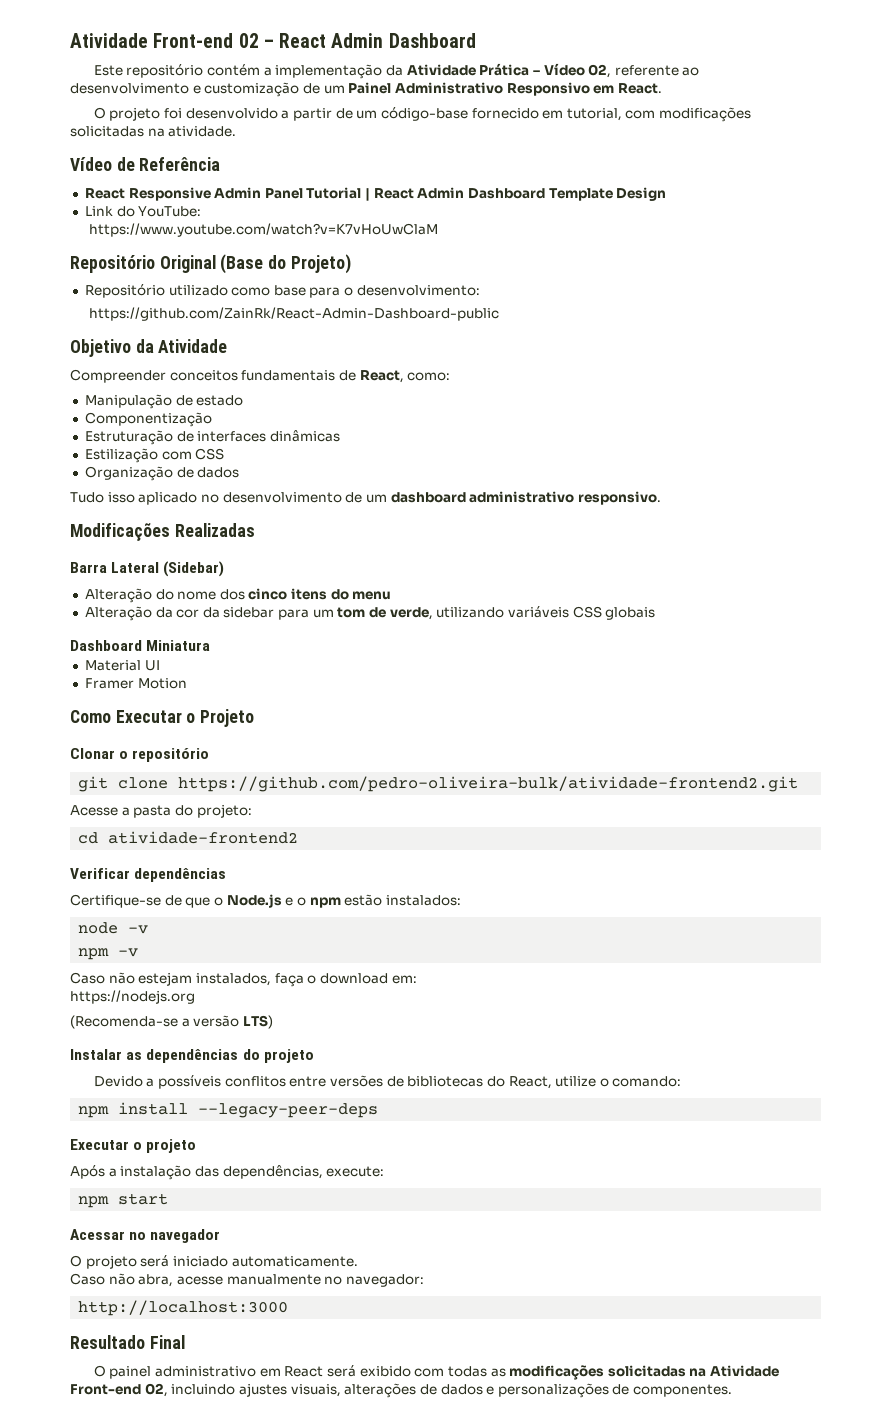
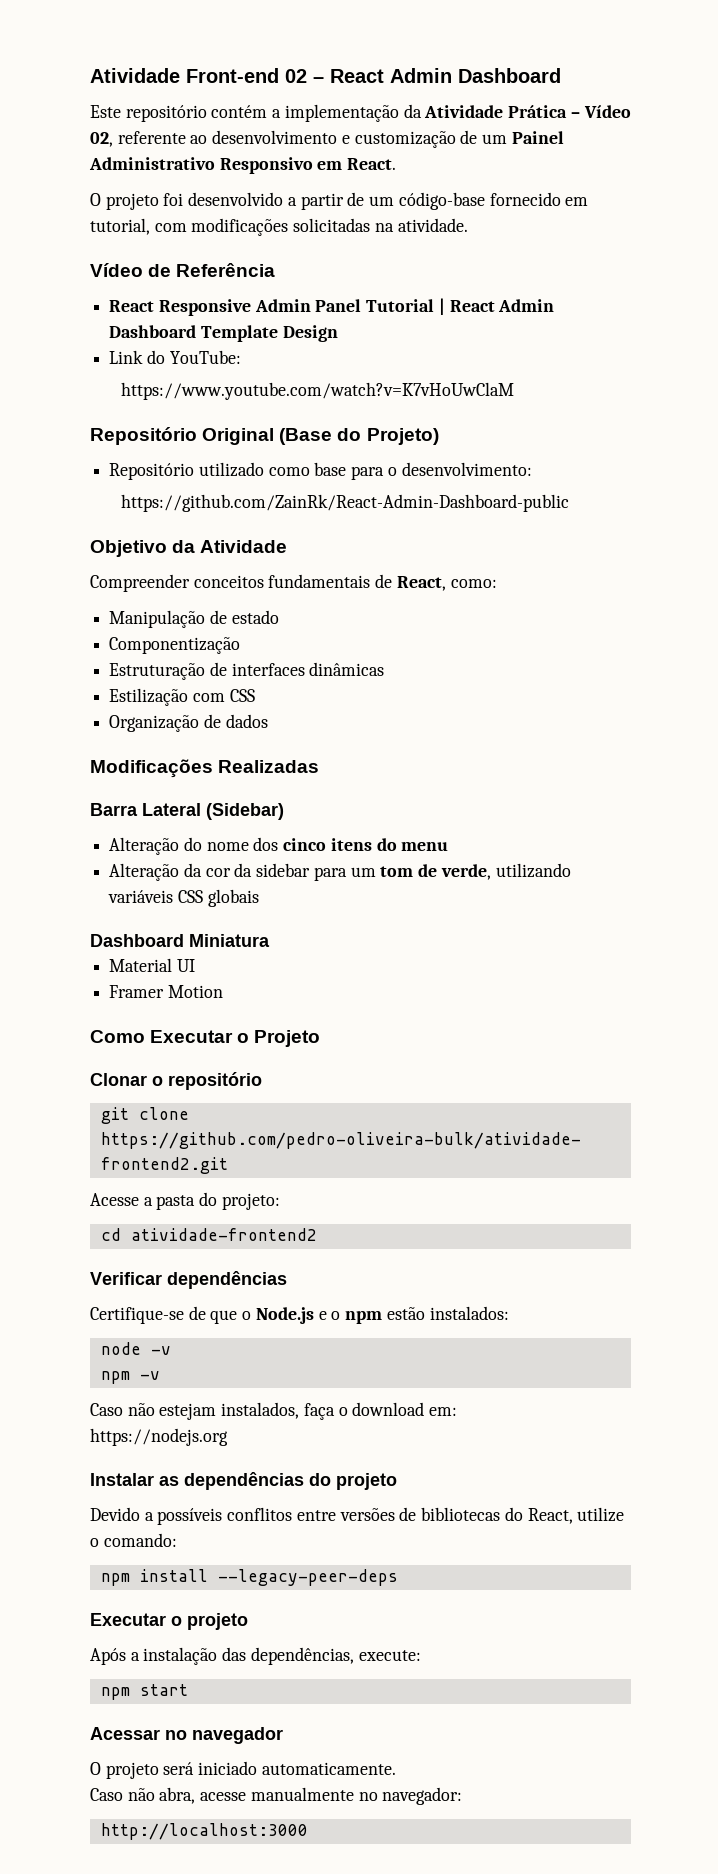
[70,491,661,505] // Tudo isso aplicado no desenvolvimento de um dashboard administrativo responsivo. -> (268, 721) none
[70,1015,273,1029] // (Recomenda-se a versão LTS) -> (228, 1437) none
[70,1335,185,1349] [93,1365,780,1380] [70,1383,733,1398] // Resultado Final // O painel administrativo em React será exibido com todas as modificações solicitadas na Atividade Front-end 02, incluindo ajustes visuais, alterações de dados e personalizações de componentes. -> (308, 1831) none

